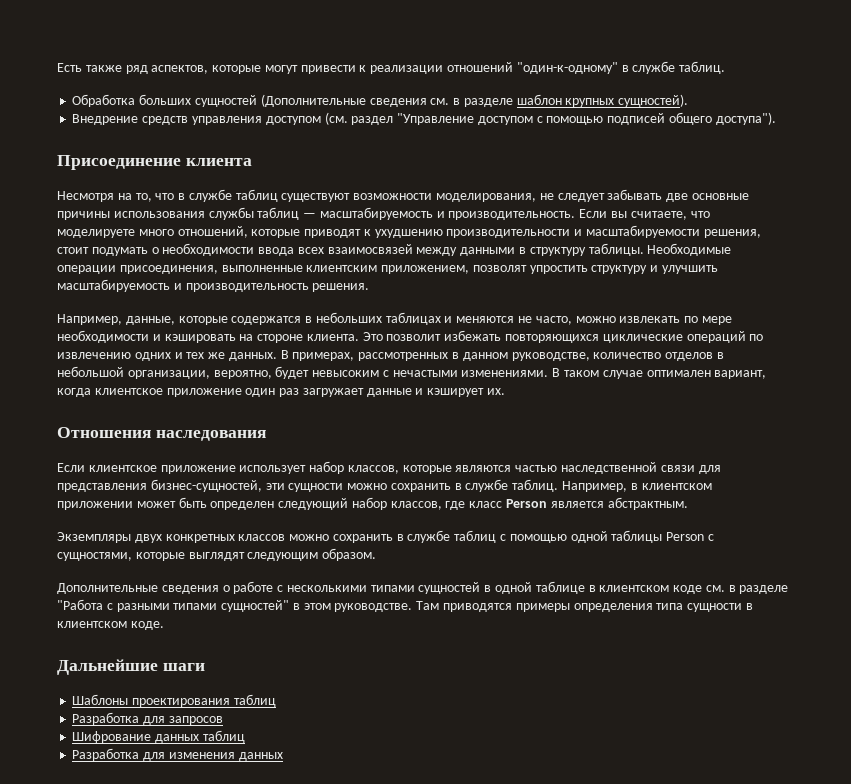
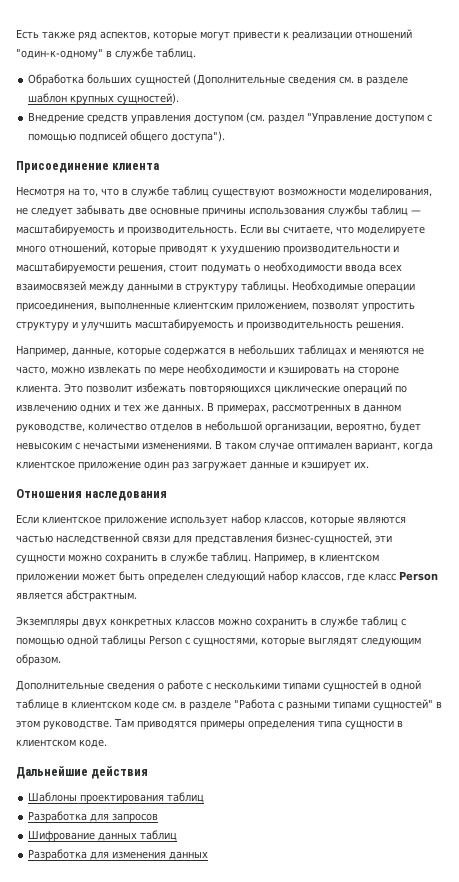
[162,663,205,671] шаги -> [91,766,149,779] действия

